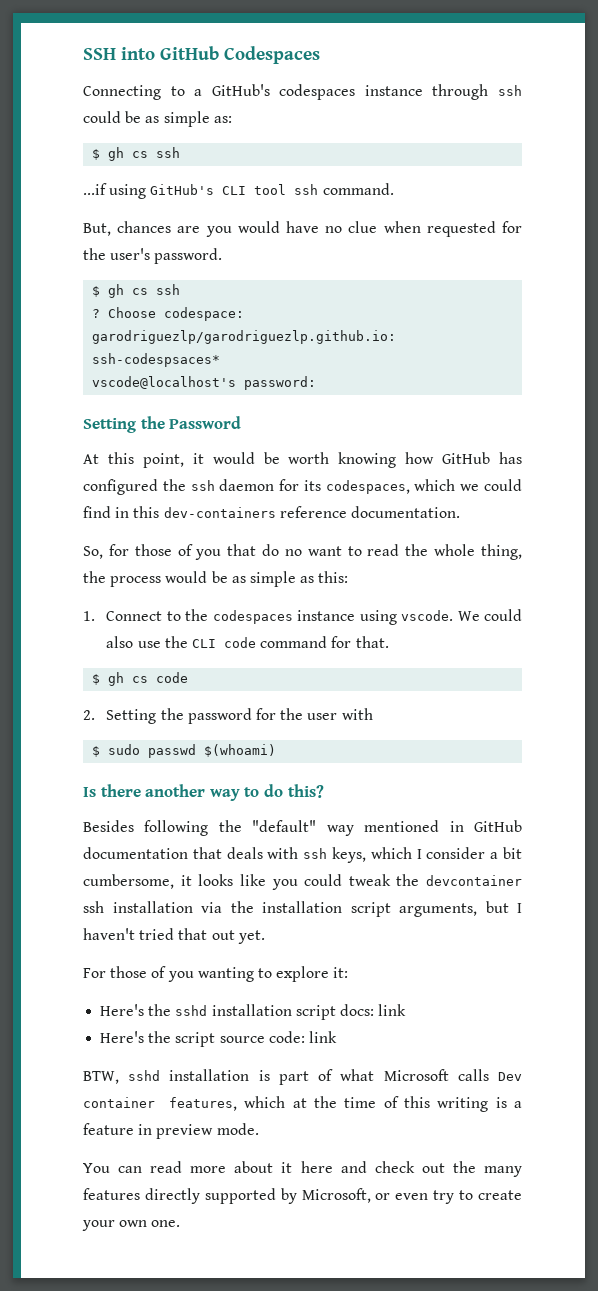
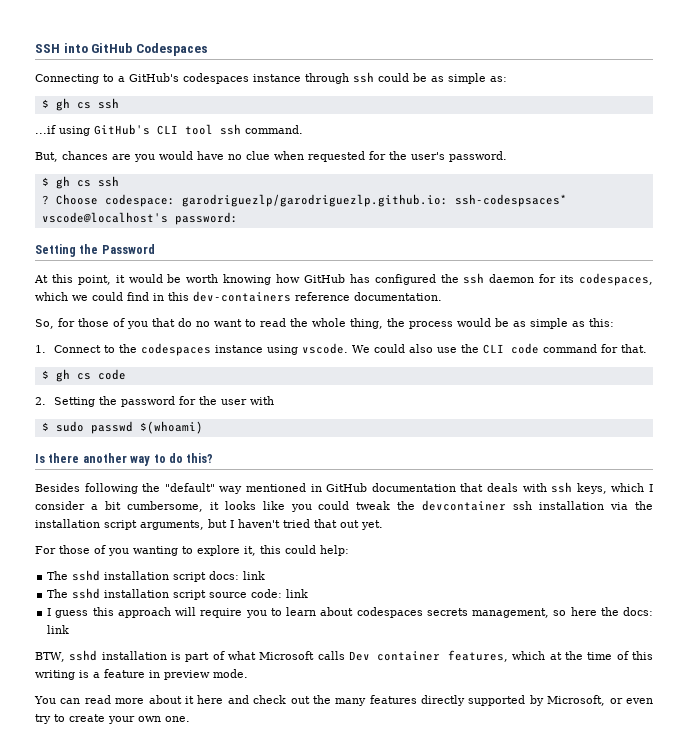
[333,967,349,978] [100,1004,172,1016] it: // Here's the -> [244,545,349,556] [47,571,69,580] it, this could help: // The
[100,1031,172,1043] Here's the -> [47,588,170,599] The sshd installation
(337, 1037) none -> [47,607,653,618] [47,625,70,634] // I guess this approach will require you to learn about codespaces secrets management, so here the docs: link

